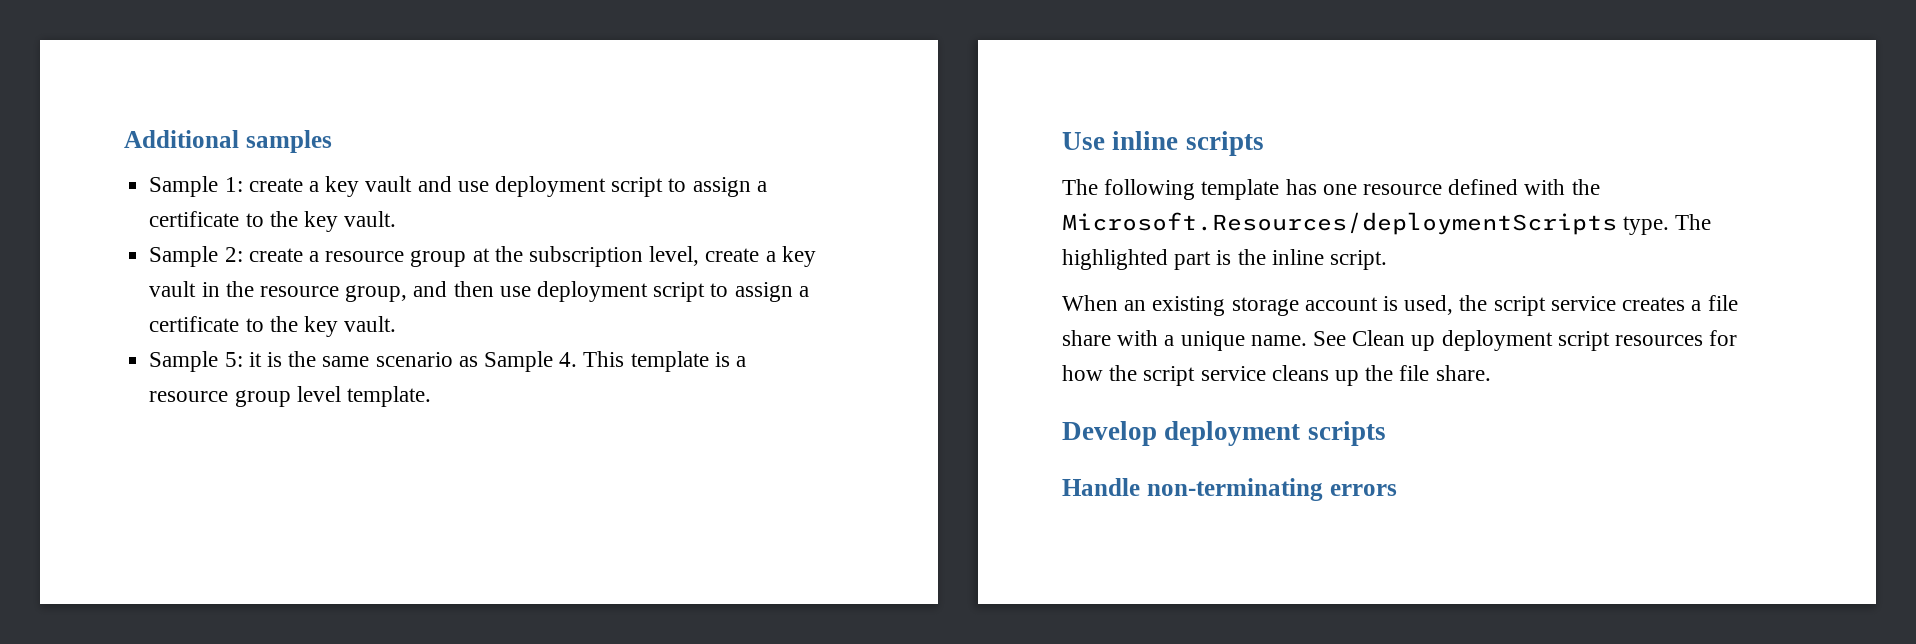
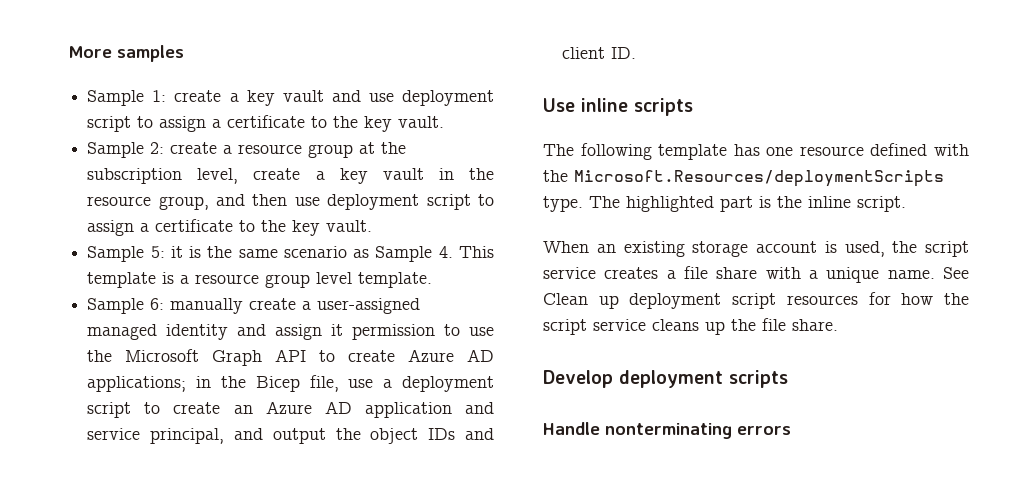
[124,130,239,148] Additional -> [68,46,112,58] More
(431, 396) none -> [87,298,421,314] [87,324,495,340] [87,349,495,366] [87,375,494,392] [87,401,494,418] [87,428,494,444] [562,47,637,59] // Sample 6: manually create a user-assigned managed identity and assign it permission to use the Microsoft Graph API to create Azure AD applications; in the Bicep file, use a deployment script to create an Azure AD application and service principal, and output the object IDs and client ID.
[1146,478,1323,501] non-terminating -> [605,423,732,439] nonterminating

